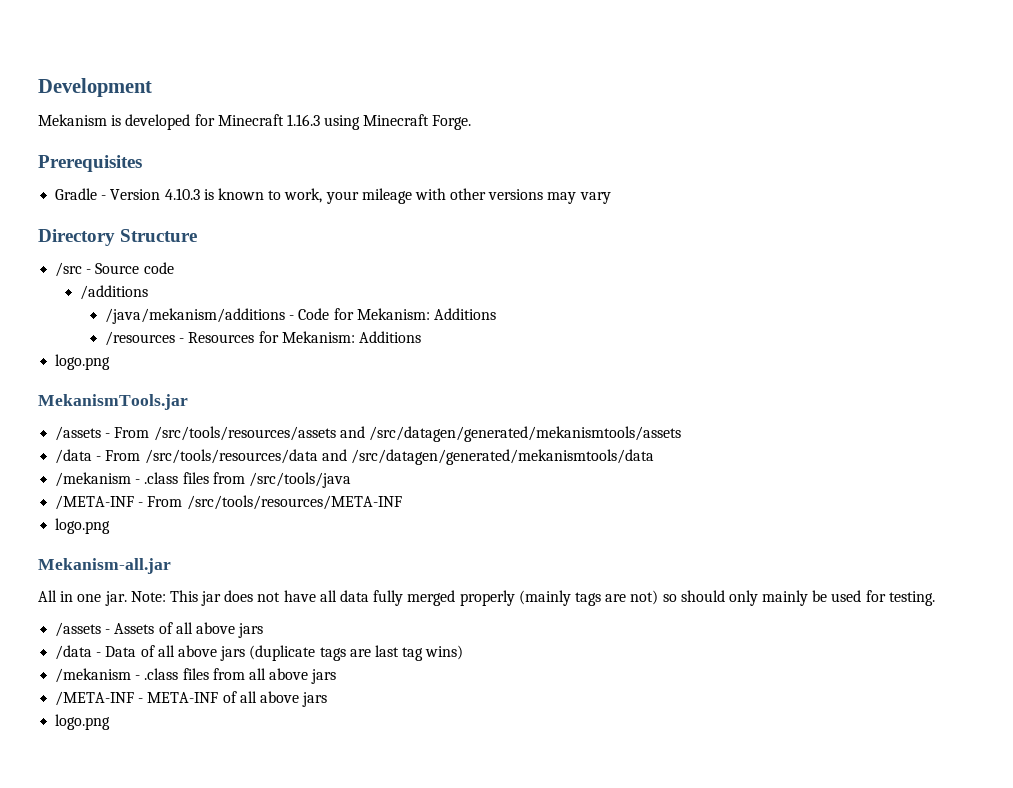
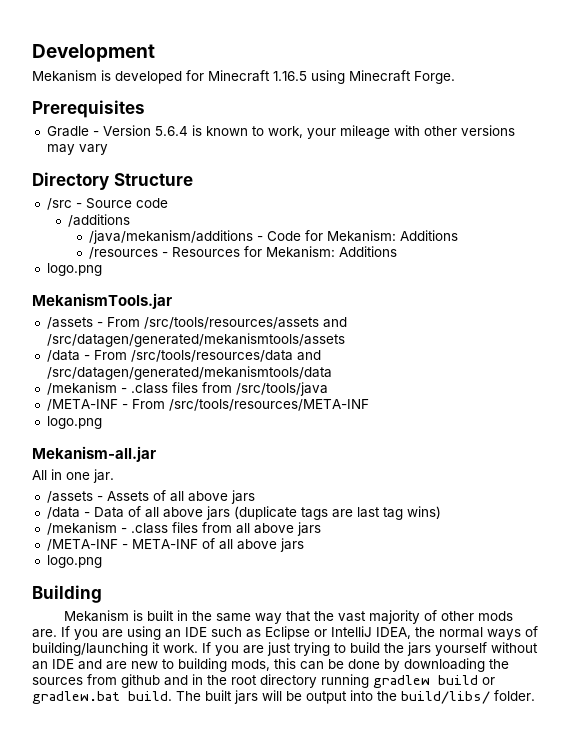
[286,114,320,126] 1.16.3 -> [273,71,307,81] 1.16.5
[164,188,200,200] 4.10.3 -> [154,126,188,136] 5.6.4
[130,590,935,606] Note: This jar does not have all data fully merged properly (mainly tags are not) so should only mainly be used for testing. -> (114, 476) none
(111, 722) none -> [32,585,102,603] [63,610,513,624] [32,626,538,640] [32,642,538,656] [32,658,509,672] [32,674,495,688] [32,690,535,704] // Building // Mekanism is built in the same way that the vast majority of other mods are. If you are using an IDE such as Eclipse or IntelliJ IDEA, the normal ways of building/launching it work. If you are just trying to build the jars yourself without an IDE and are new to building mods, this can be done by downloading the sources from github and in the root directory running gradlew build or gradlew.bat build. The built jars will be output into the build/libs/ folder.

